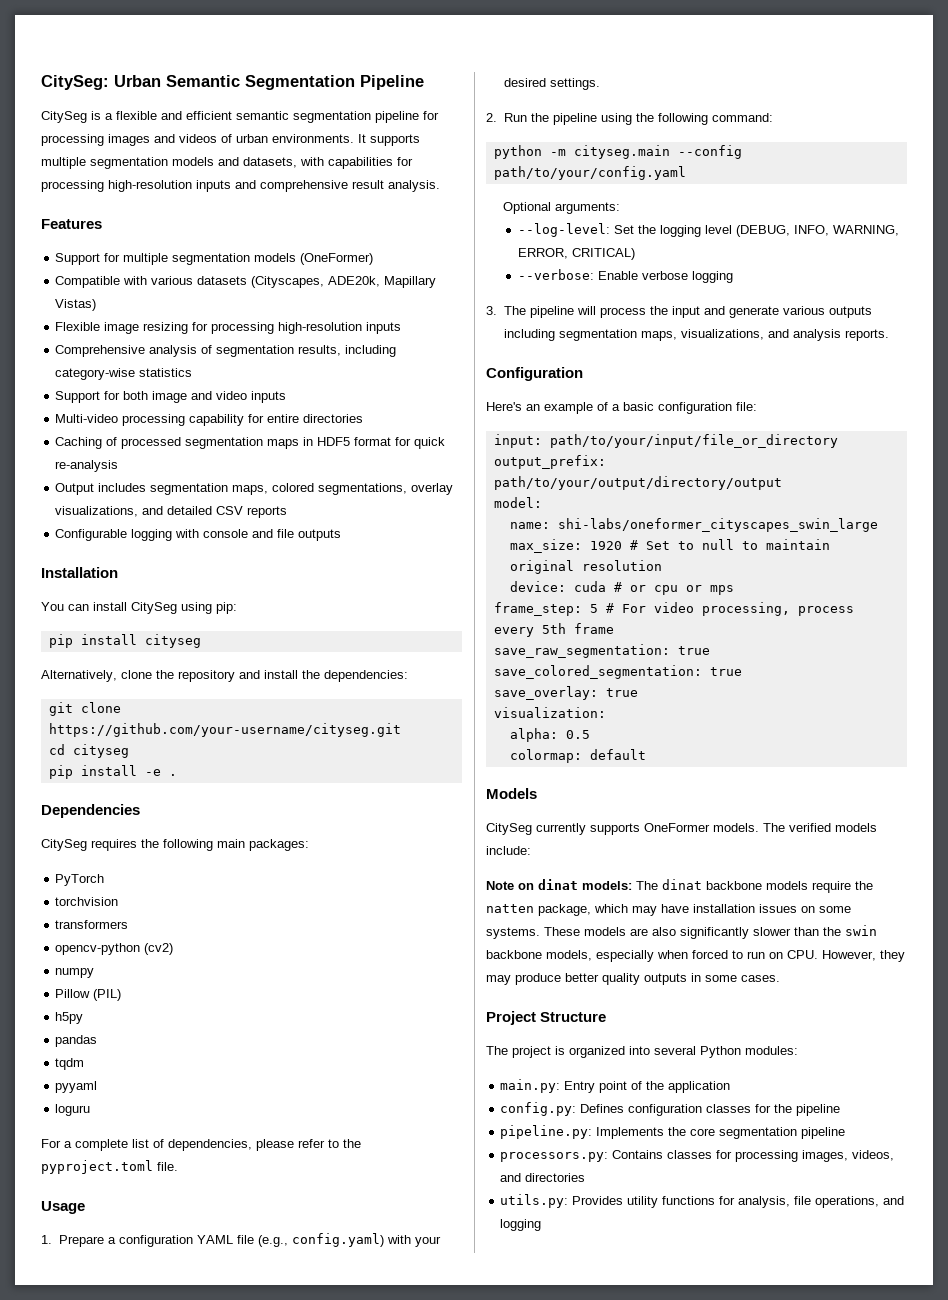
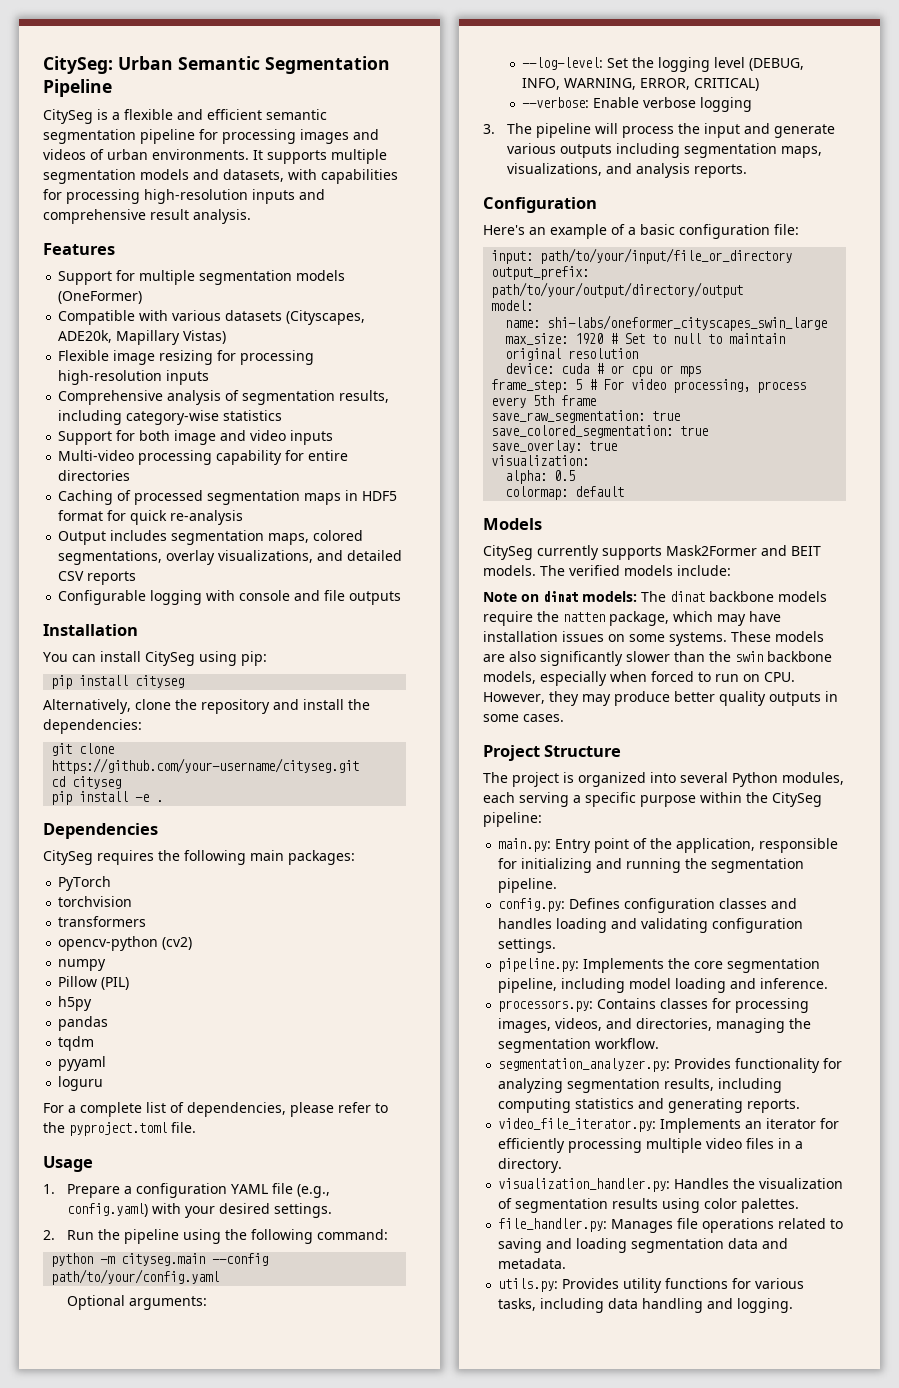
[644,823,710,832] OneFormer -> [666,545,821,556] Mask2Former and BEIT
[745,1046,798,1055] modules: -> [782,772,844,785] [483,792,822,807] [483,812,542,827] modules, each serving a specific purpose within the CitySeg pipeline:
[668,1081,731,1093] [500,1102,841,1116] application // config.py: Defines configuration classes for the pipeline -> [676,838,839,853] [498,858,805,873] [498,878,558,893] [498,898,798,913] [498,918,804,933] [498,938,557,953] application, responsible for initializing and running the segmentation pipeline. // config.py: Defines configuration classes and handles loading and validating configuration settings.
[801,1127,846,1139] pipeline -> [498,978,829,993] pipeline, including model loading and inference.
[525,1173,586,1182] directories -> [636,1018,812,1033] [498,1038,660,1053] [498,1058,843,1073] [498,1078,783,1093] [498,1098,801,1113] [498,1118,840,1133] [498,1138,804,1153] [498,1158,563,1173] [498,1178,844,1192] [498,1198,800,1213] [498,1218,844,1233] [498,1238,789,1253] [498,1258,567,1269] directories, managing the segmentation workflow. // segmentation_analyzer.py: Provides functionality for analyzing segmentation results, including computing statistics and generating reports. // video_file_iterator.py: Implements an iterator for efficiently processing multiple video files in a directory. // visualization_handler.py: Handles the visualization of segmentation results using color palettes. // file_handler.py: Manages file operations related to saving and loading segmentation data and metadata.
[738,1196,905,1208] [500,1219,542,1231] analysis, file operations, and logging -> [755,1278,805,1289] [498,1298,794,1313] various tasks, including data handling and logging.

